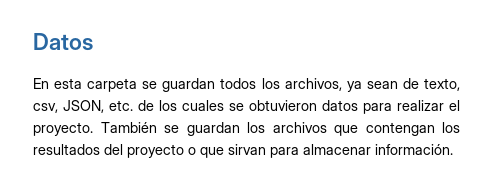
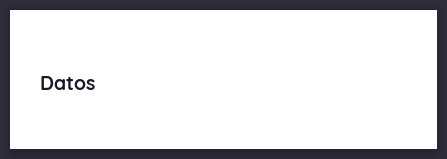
[33,78,460,92] [33,100,460,114] [33,122,460,136] [33,144,453,158] // En esta carpeta se guardan todos los archivos, ya sean de texto, csv, JSON, etc. de los cuales se obtuvieron datos para realizar el proyecto. También se guardan los archivos que contengan los resultados del proyecto o que sirvan para almacenar información. -> (95, 83) none

